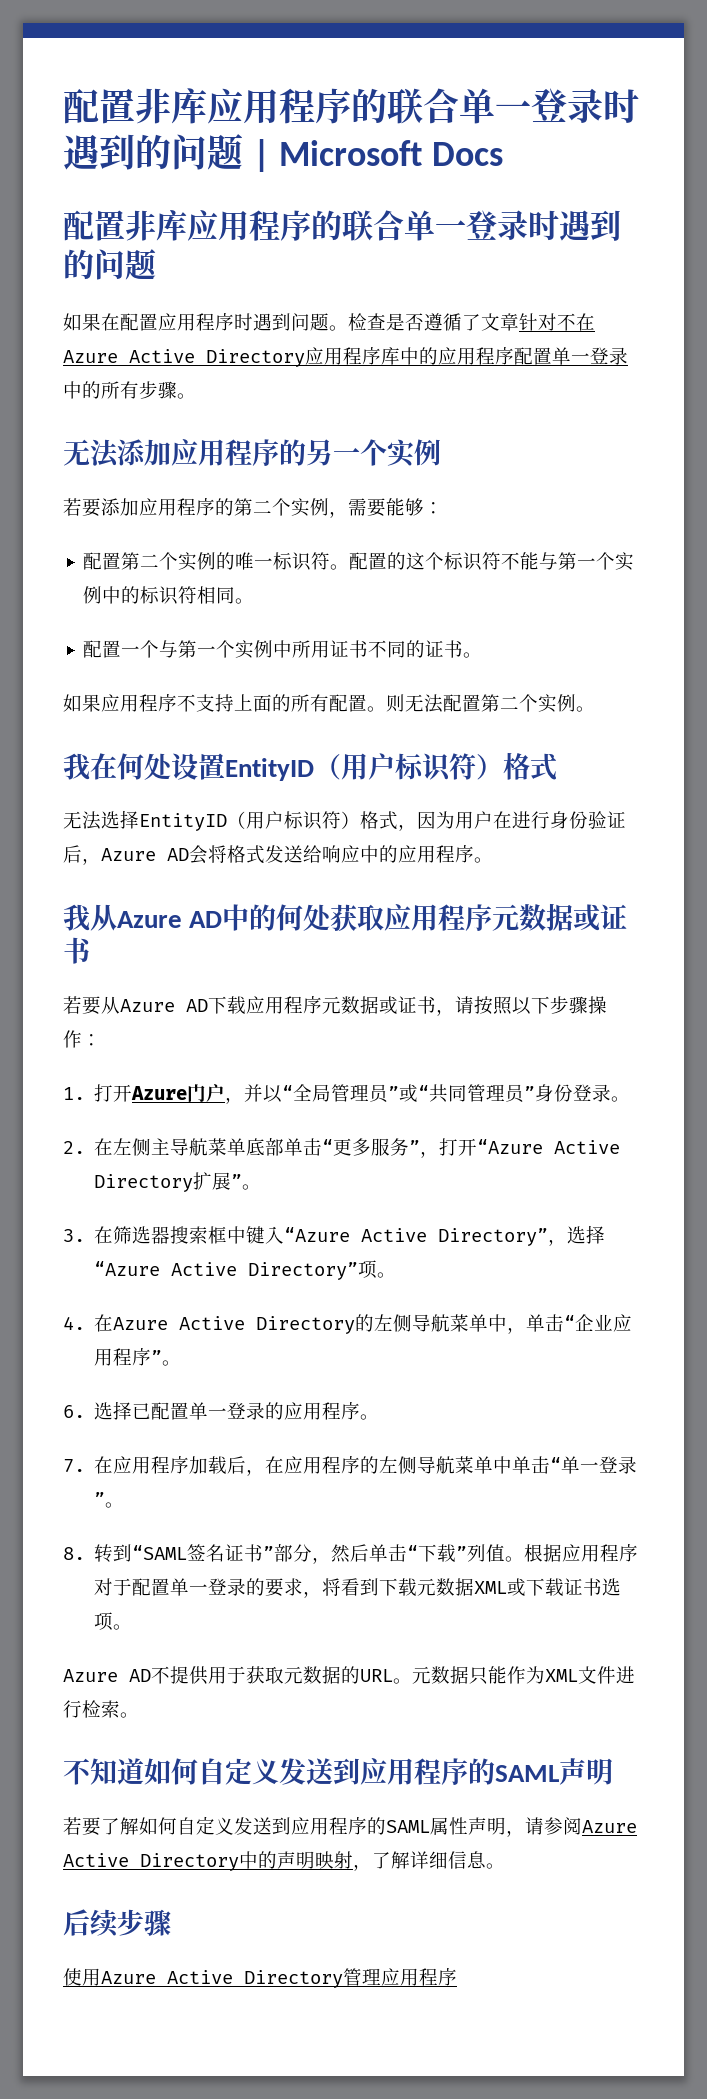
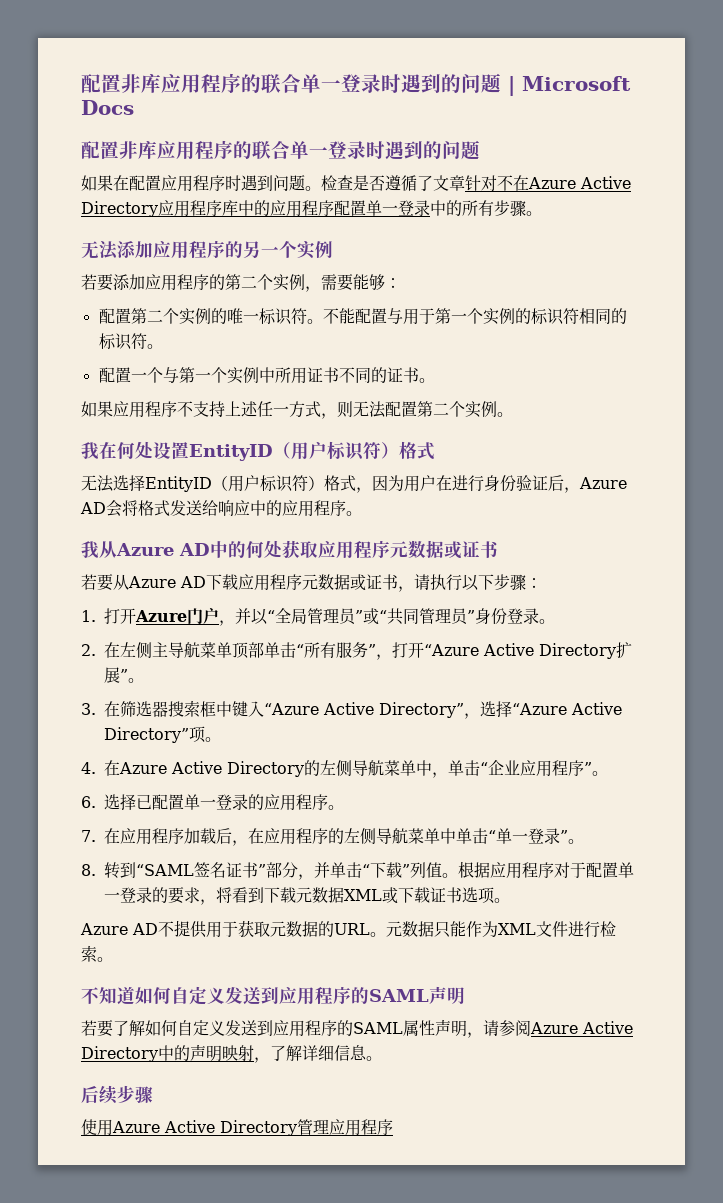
[349,552,635,571] [83,586,122,604] 配置的这个标识符不能与第一个实例中 -> [322,308,515,325] 不能配置与用于第一个实例
(236, 595) none -> [610,308,627,324] [98,333,147,350] 的标识符
[253,694,386,712] 面的所有配置。 -> [241,401,337,419] 述任一方式，
[474,996,512,1015] 按照 -> [430,574,462,591] 执行
[588,996,607,1014] [63,1030,82,1048] 操作 -> (526, 582) none
[246,1138,266,1156] 底 -> [232,642,249,659] 顶
[333,1138,372,1156] 更多 -> [304,642,336,658] 所有
[331,1544,370,1563] 然后 -> [314,862,330,878] 并

